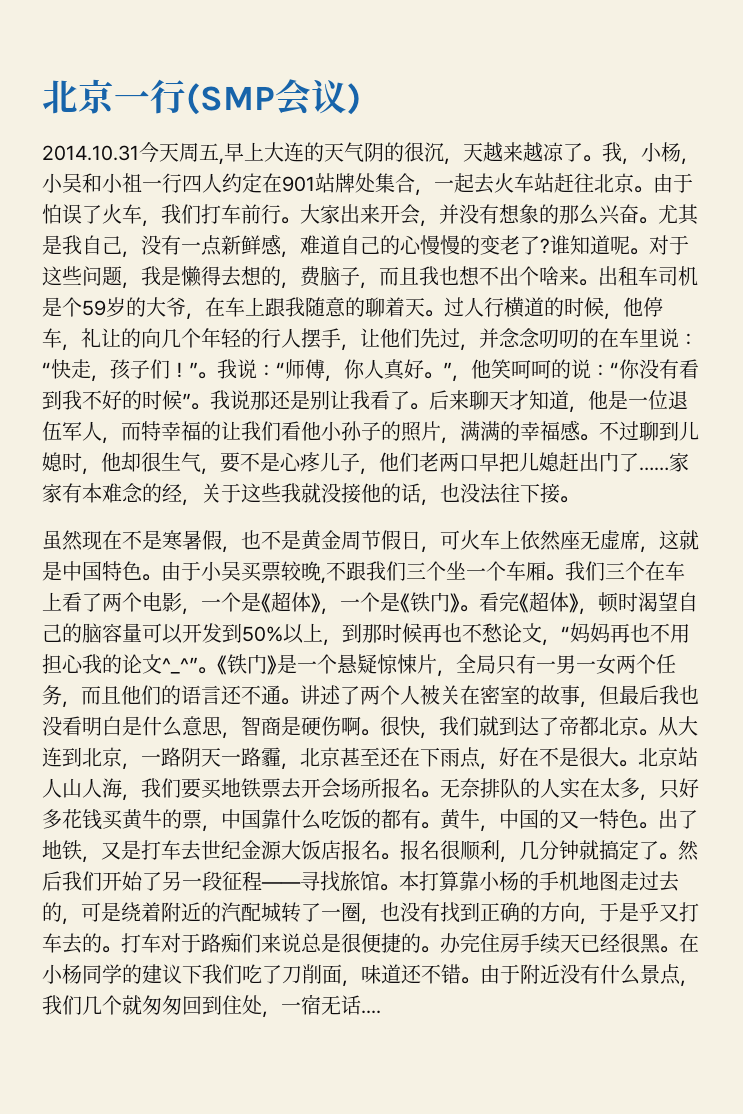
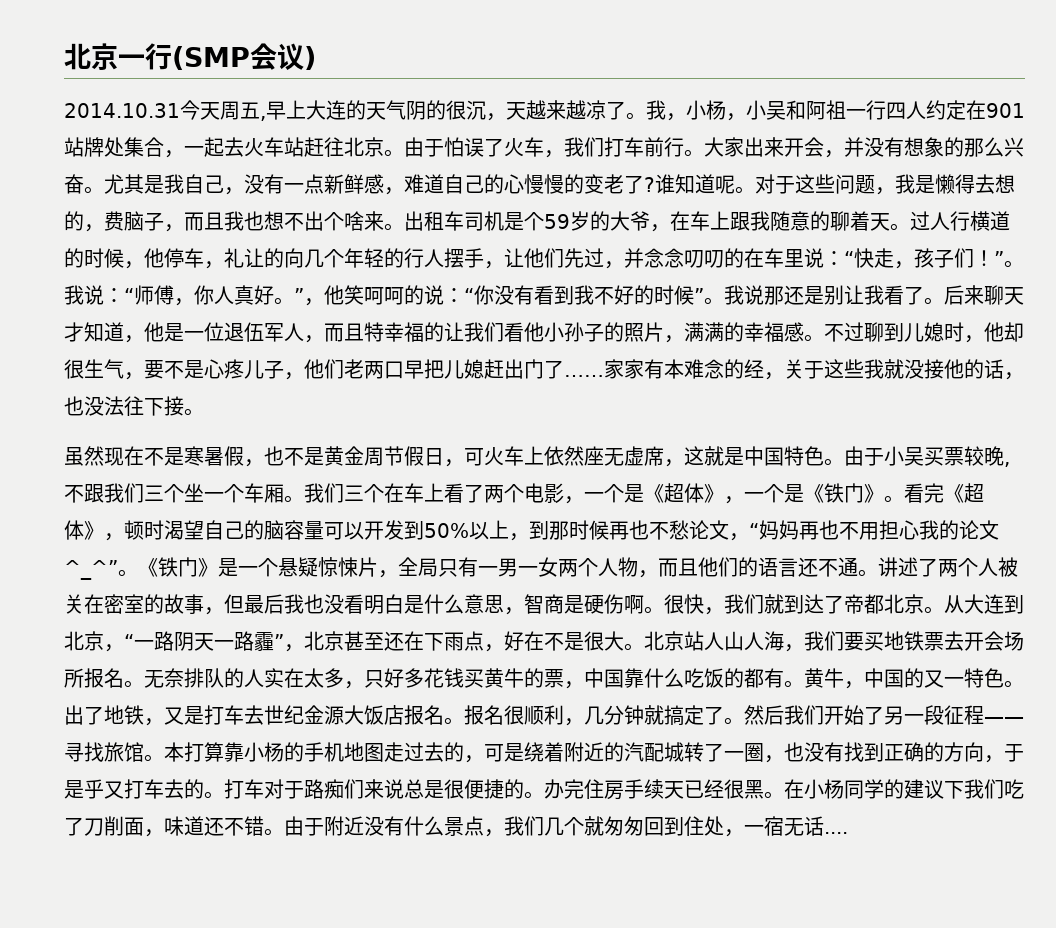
[102,173,123,193] 小 -> [806,100,826,120] 阿
(141, 431) none -> [344,323,364,341] 且
[656,654,676,674] [42,685,62,705] 任务 -> [598,557,638,577] 人物
(141, 766) none -> [124,634,134,649] “
(281, 757) none -> [274,634,284,649] ”

